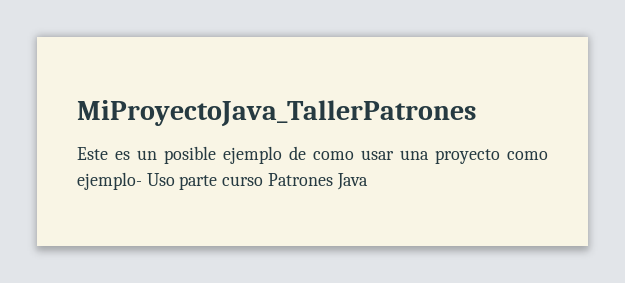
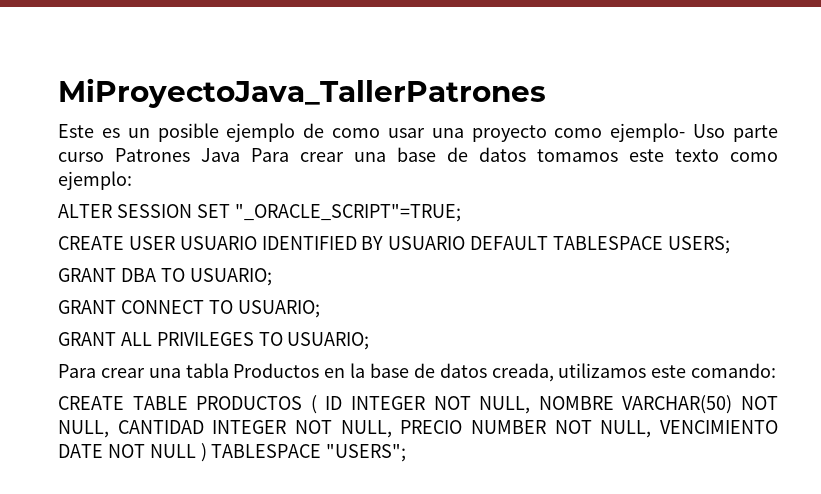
(368, 181) none -> [251,147,778,162] [58,171,132,190] [58,204,461,222] [58,236,730,254] [58,268,272,286] [58,300,320,318] [58,332,370,350] [58,363,777,382] [58,395,779,414] [58,420,778,438] [58,443,407,462] Para crear una base de datos tomamos este texto como ejemplo: // ALTER SESSION SET "_ORACLE_SCRIPT"=TRUE; // CREATE USER USUARIO IDENTIFIED BY USUARIO DEFAULT TABLESPACE USERS; // GRANT DBA TO USUARIO; // GRANT CONNECT TO USUARIO; // GRANT ALL PRIVILEGES TO USUARIO; // Para crear una tabla Productos en la base de datos creada, utilizamos este comando: // CREATE TABLE PRODUCTOS ( ID INTEGER NOT NULL, NOMBRE VARCHAR(50) NOT NULL, CANTIDAD INTEGER NOT NULL, PRECIO NUMBER NOT NULL, VENCIMIENTO DATE NOT NULL ) TABLESPACE "USERS";

